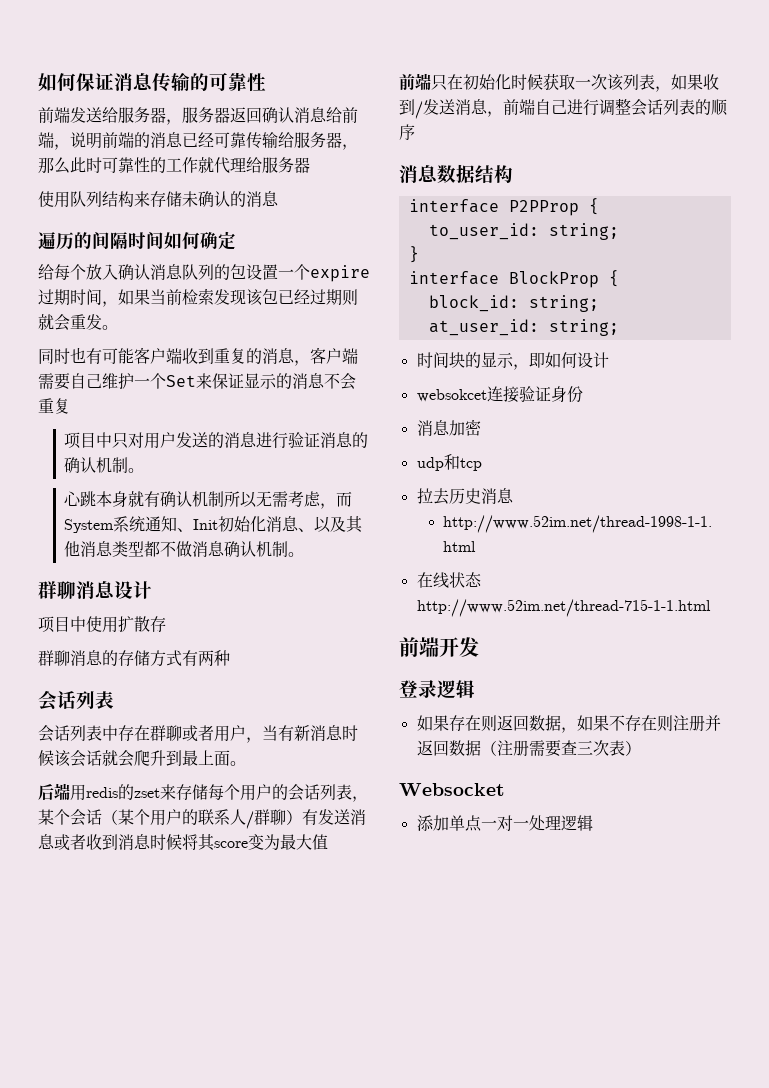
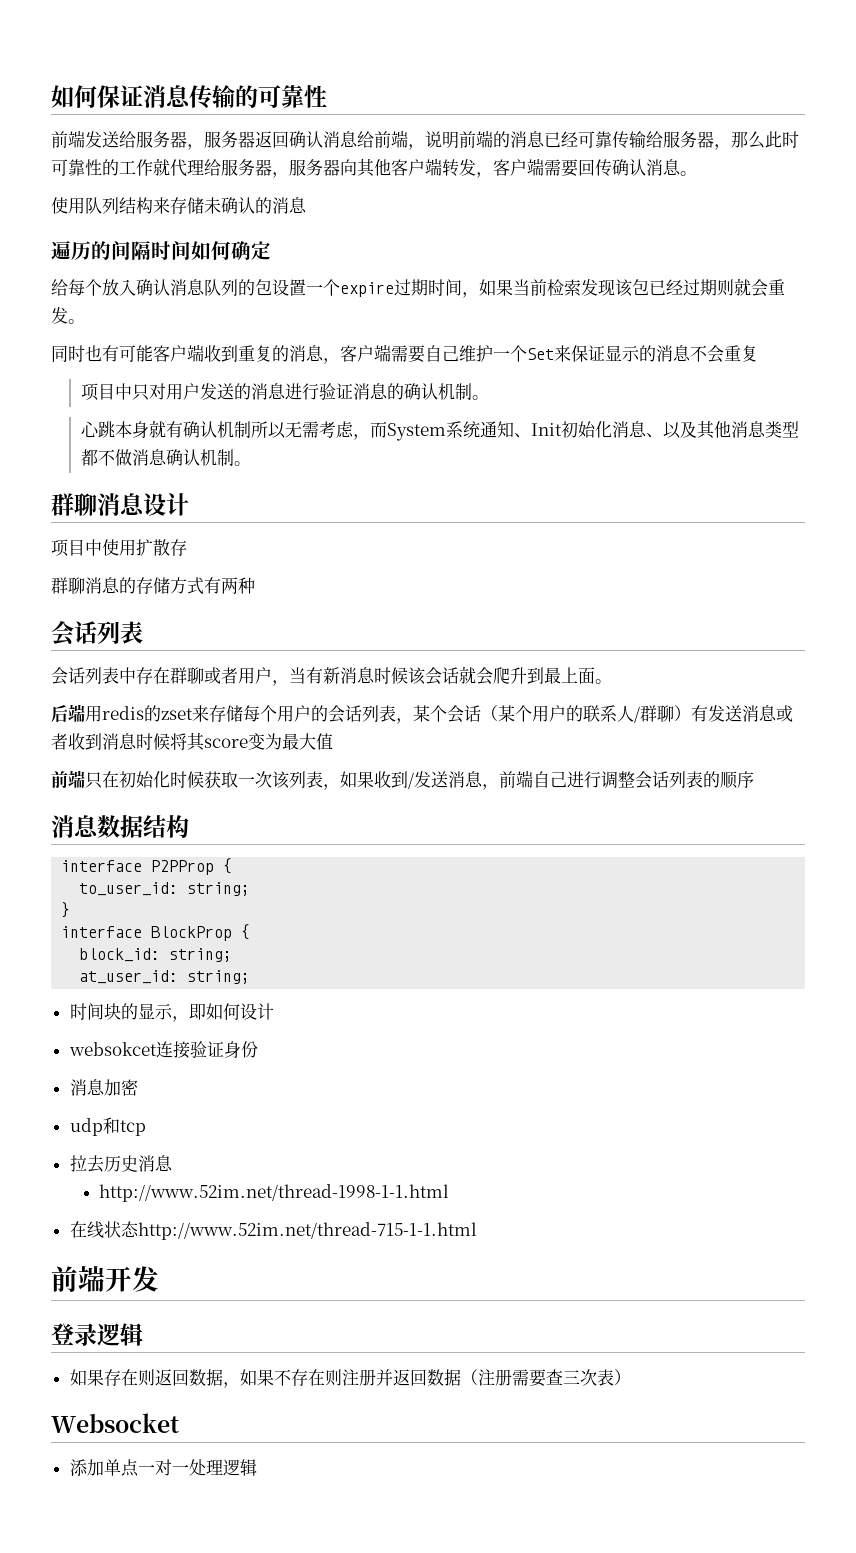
(310, 165) none -> [272,158,697,178] ，服务器向其他客户端转发，客户端需要回传确认消息。

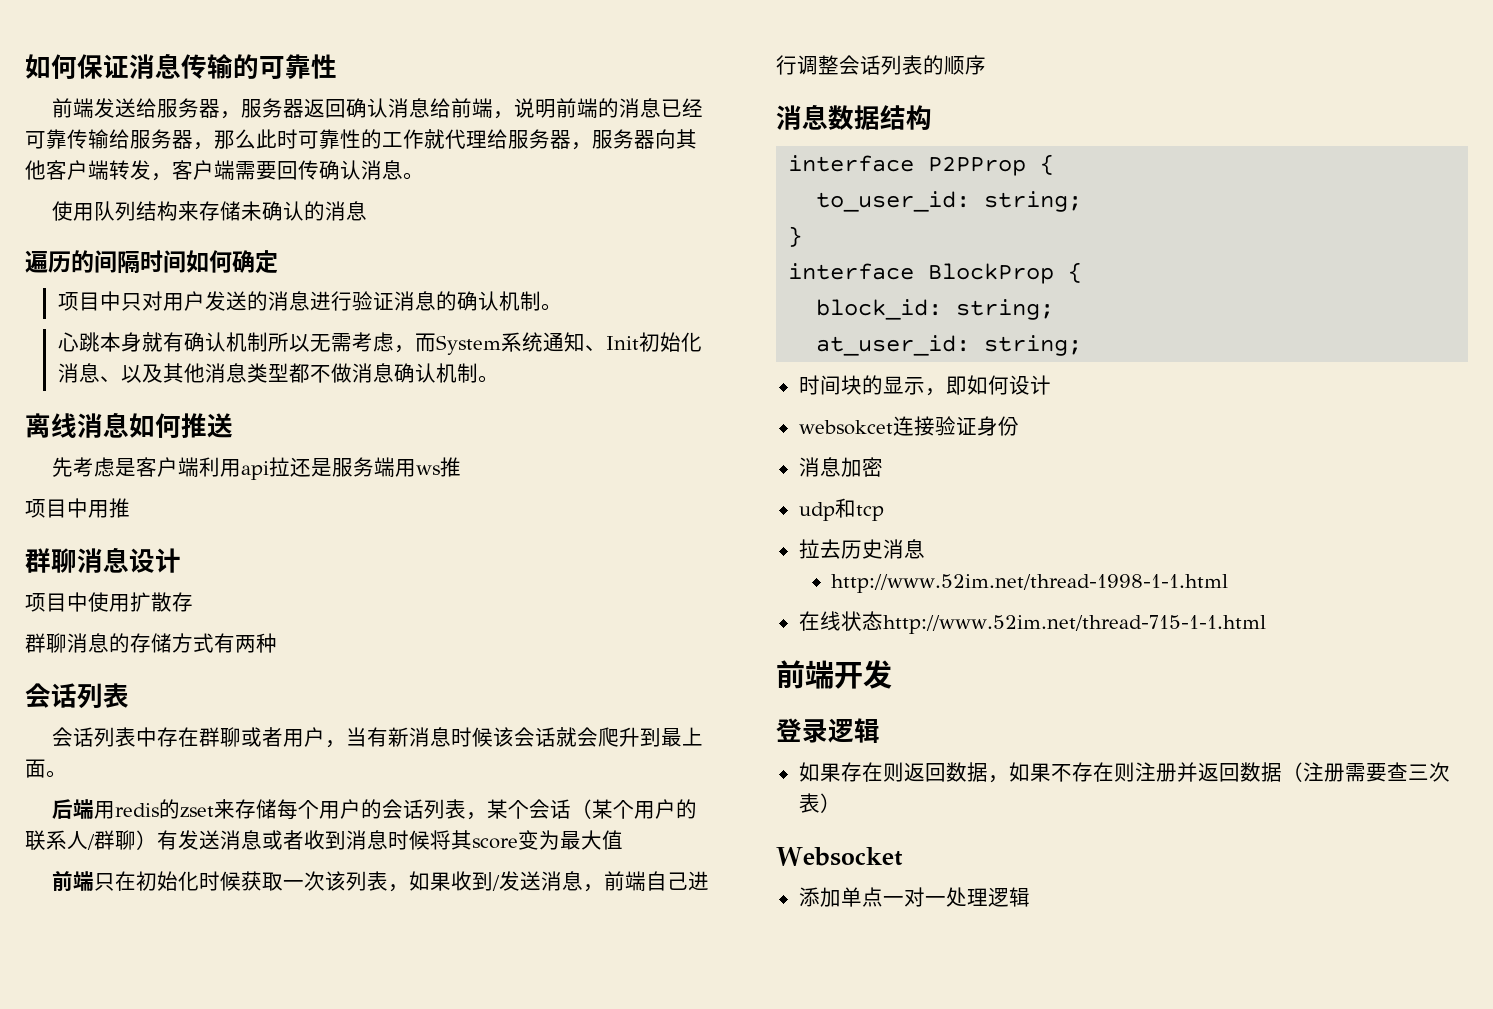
[51,278,785,298] [51,307,85,324] [51,344,758,364] // 给每个放入确认消息队列的包设置一个expire过期时间，如果当前检索发现该包已经过期则就会重发。 // 同时也有可能客户端收到重复的消息，客户端需要自己维护一个Set来保证显示的消息不会重复 -> (278, 262) none
(251, 463) none -> [25,412,233,439] [51,457,461,480] [25,498,130,518] // 离线消息如何推送 // 先考虑是客户端利用api拉还是服务端用ws推 // 项目中用推

